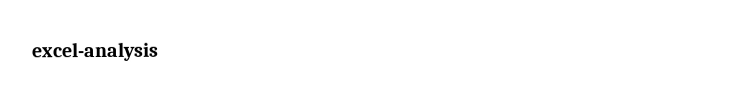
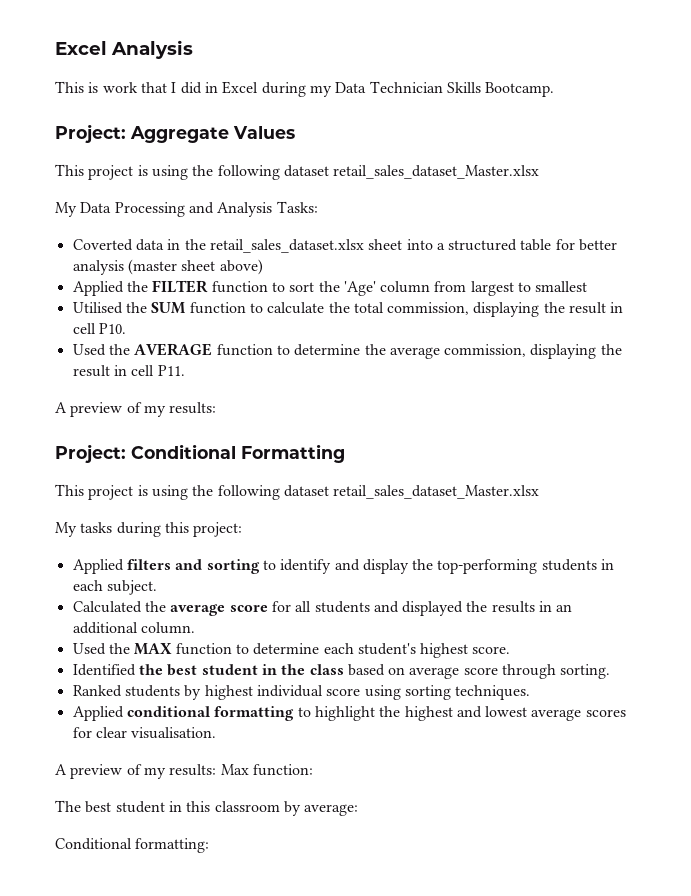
[31,41,159,62] excel-analysis -> [55,40,193,59] [55,81,555,97] [55,124,295,143] [55,164,540,180] [55,201,318,217] [72,239,618,253] [72,259,263,275] [72,280,588,296] [72,302,624,317] [72,323,126,334] [72,343,622,359] [72,365,185,377] [55,402,217,417] [55,444,345,463] [55,484,540,500] [55,522,243,537] [72,559,615,574] [72,580,157,595] [72,601,573,616] [72,622,195,634] [72,643,511,658] [72,664,611,679] [72,685,531,700] [72,706,626,721] [72,727,217,739] [55,764,313,779] [55,800,359,816] [55,838,210,853] Excel Analysis // This is work that I did in Excel during my Data Technician Skills Bootcamp. // Project: Aggregate Values // This project is using the following dataset retail_sales_dataset_Master.xlsx // My Data Processing and Analysis Tasks: // Coverted data in the retail_sales_dataset.xlsx sheet into a structured table for better analysis (master sheet above) // Applied the FILTER function to sort the 'Age' column from largest to smallest // Utilised the SUM function to calculate the total commission, displaying the result in cell P10. // Used the AVERAGE function to determine the average commission, displaying the result in cell P11. // A preview of my results: // Project: Conditional Formatting // This project is using the following dataset retail_sales_dataset_Master.xlsx // My tasks during this project: // Applied filters and sorting to identify and display the top-performing students in each subject. // Calculated the average score for all students and displayed the results in an additional column. // Used the MAX function to determine each student's highest score. // Identified the best student in the class based on average score through sorting. // Ranked students by highest individual score using sorting techniques. // Applied conditional formatting to highlight the highest and lowest average scores for clear visualisation. // A preview of my results: Max function: // The best student in this classroom by average: // Conditional formatting:

